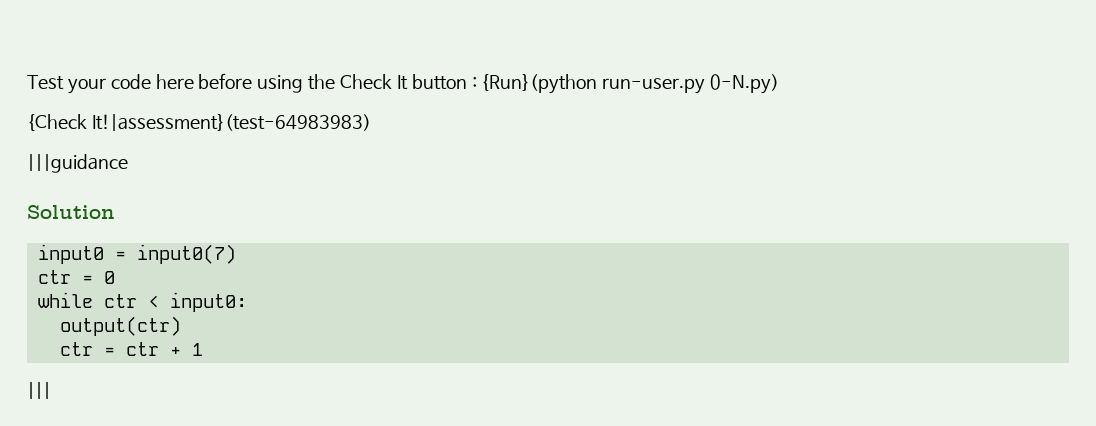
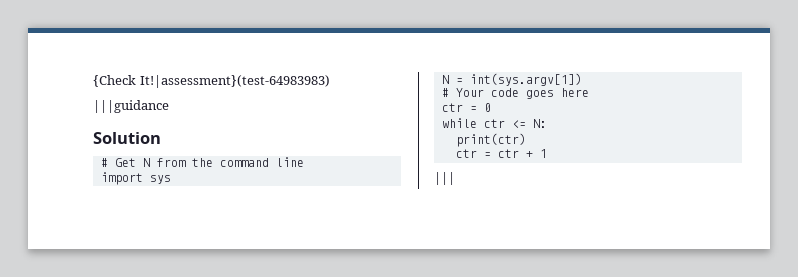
[27,73,780,94] [27,114,371,131] [27,154,128,173] [27,205,115,219] [37,244,236,264] Test your code here before using the Check It button : {Run}(python run-user.py 0-N.py) // {Check It!|assessment}(test-64983983) // |||guidance // Solution // input0 = input0(7) -> [93,75,330,88] [93,100,169,113] [93,132,161,144] [100,157,304,167] [100,172,171,185] [441,73,582,86] [441,88,589,99] {Check It!|assessment}(test-64983983) // |||guidance // Solution // # Get N from the command line // import sys // N = int(sys.argv[1]) // # Your code goes here
[147,292,247,312] [59,316,181,336] < input0: // output(ctr) -> [511,119,547,128] [455,133,526,147] <= N: // print(ctr)

